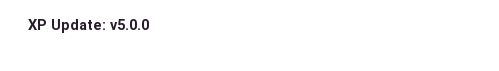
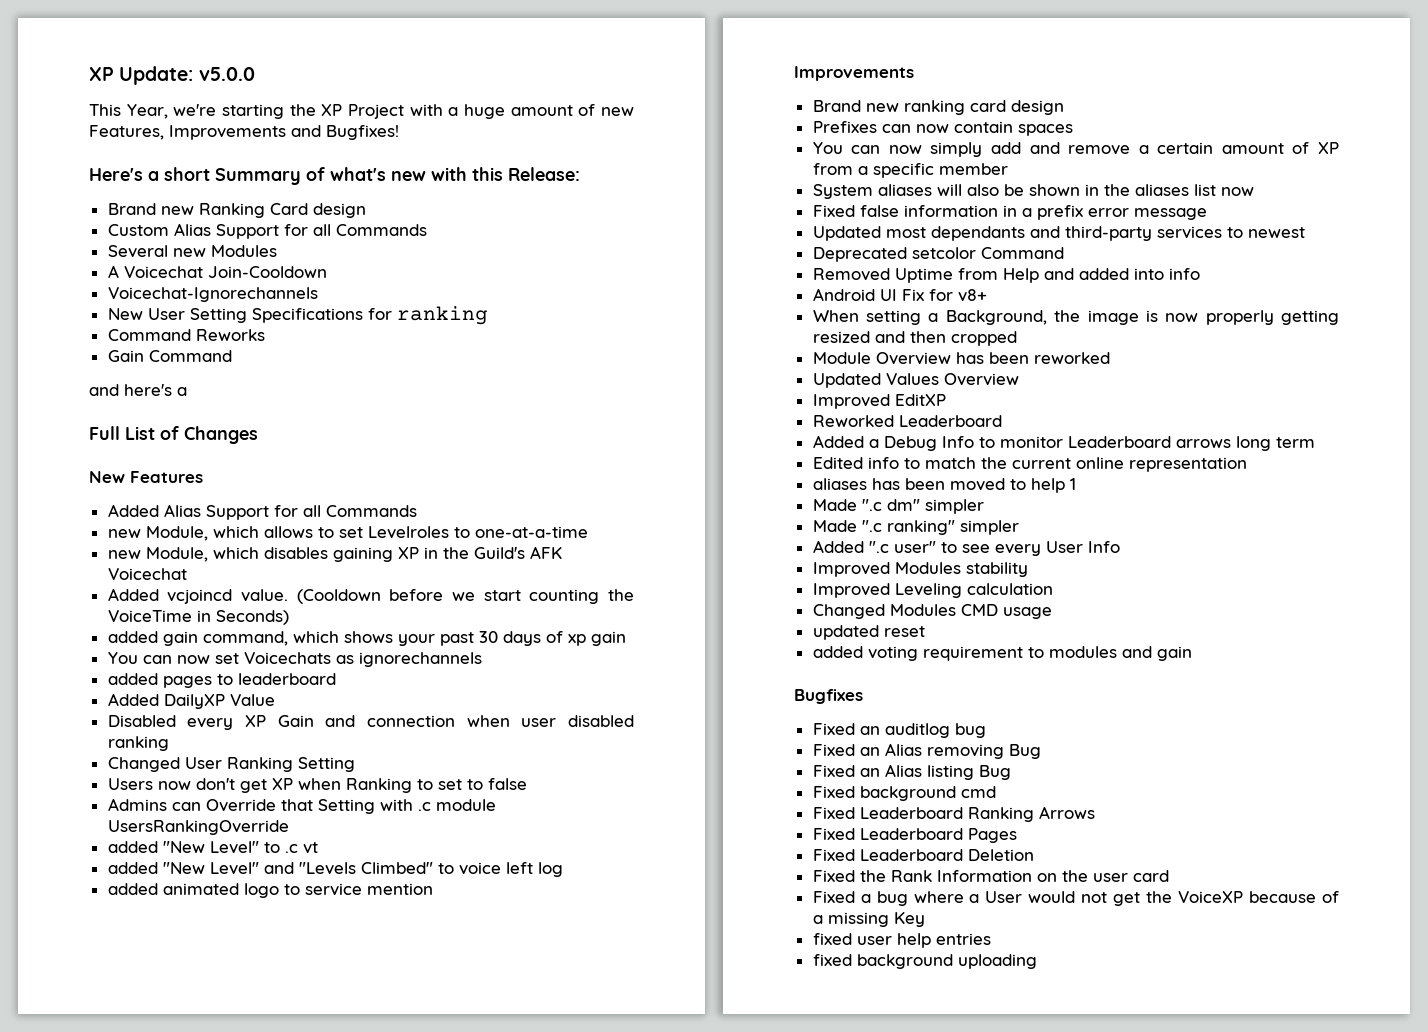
(149, 24) none -> [89,104,635,119] [89,125,399,140] [89,167,580,185] [107,203,366,218] [107,223,427,239] [107,245,277,258] [107,265,327,278] [107,287,318,302] [107,306,488,325] [107,329,265,341] [107,350,232,362] [89,384,187,396] [89,426,258,444] [89,471,203,483] [107,504,417,520] [107,526,588,541] [107,546,562,562] [107,568,187,580] [107,588,635,604] [107,610,289,625] [107,631,626,646] [107,652,482,667] [107,673,336,688] [107,693,275,709] [107,715,635,730] [107,736,169,751] [107,757,355,772] [107,778,527,793] [107,798,496,814] [107,820,289,835] [107,841,318,854] [107,862,563,877] [107,883,433,898] [794,66,914,81] [812,100,1064,115] [812,121,1073,136] [812,142,1339,157] [812,163,1008,178] [812,184,1254,199] [812,205,1207,220] [812,226,1305,241] [812,247,1064,262] [812,268,1200,283] [812,288,987,302] [812,310,1339,325] [812,331,1017,346] [812,352,1110,365] [812,373,1019,388] [812,394,946,409] [812,415,1002,427] [812,435,1315,451] [812,457,1247,472] [812,478,1076,493] [812,499,984,514] [812,520,1019,535] [812,540,1120,556] [812,562,1028,577] [812,583,1053,598] [812,604,1052,619] [812,625,925,640] [812,646,1192,661] [794,689,863,704] [812,723,986,738] [812,743,1041,759] [812,764,1011,780] [812,786,996,801] [812,806,1095,822] [812,828,1017,843] [812,849,1034,861] [812,870,1169,882] [812,891,1339,906] [812,912,925,927] [812,933,991,948] [812,954,1037,969] // This Year, we're starting the XP Project with a huge amount of new Features, Improvements and Bugfixes! // Here's a short Summary of what's new with this Release: // Brand new Ranking Card design // Custom Alias Support for all Commands // Several new Modules // A Voicechat Join-Cooldown // Voicechat-Ignorechannels // New User Setting Specifications for ranking // Command Reworks // Gain Command // and here's a // Full List of Changes // New Features // Added Alias Support for all Commands // new Module, which allows to set Levelroles to one-at-a-time // new Module, which disables gaining XP in the Guild's AFK Voicechat // Added vcjoincd value. (Cooldown before we start counting the VoiceTime in Seconds) // added gain command, which shows your past 30 days of xp gain // You can now set Voicechats as ignorechannels // added pages to leaderboard // Added DailyXP Value // Disabled every XP Gain and connection when user disabled ranking // Changed User Ranking Setting // Users now don't get XP when Ranking to set to false // Admins can Override that Setting with .c module UsersRankingOverride // added "New Level" to .c vt // added "New Level" and "Levels Climbed" to voice left log // added animated logo to service mention // Improvements // Brand new ranking card design // Prefixes can now contain spaces // You can now simply add and remove a certain amount of XP from a specific member // System aliases will also be shown in the aliases list now // Fixed false information in a prefix error message // Updated most dependants and third-party services to newest // Deprecated setcolor Command // Removed Uptime from Help and added into info // Android UI Fix for v8+ // When setting a Background, the image is now properly getting resized and then cropped // Module Overview has been reworked // Updated Values Overview // Improved EditXP // Reworked Leaderboard // Added a Debug Info to monitor Leaderboard arrows long term // Edited info to match the current online representation // aliases has been moved to help 1 // Made ".c dm" simpler // Made ".c ranking" simpler // Added ".c user" to see every User Info // Improved Modules stability // Improved Leveling calculation // Changed Modules CMD usage // updated reset // added voting requirement to modules and gain // Bugfixes // Fixed an auditlog bug // Fixed an Alias removing Bug // Fixed an Alias listing Bug // Fixed background cmd // Fixed Leaderboard Ranking Arrows // Fixed Leaderboard Pages // Fixed Leaderboard Deletion // Fixed the Rank Information on the user card // Fixed a bug where a User would not get the VoiceXP because of a missing Key // fixed user help entries // fixed background uploading

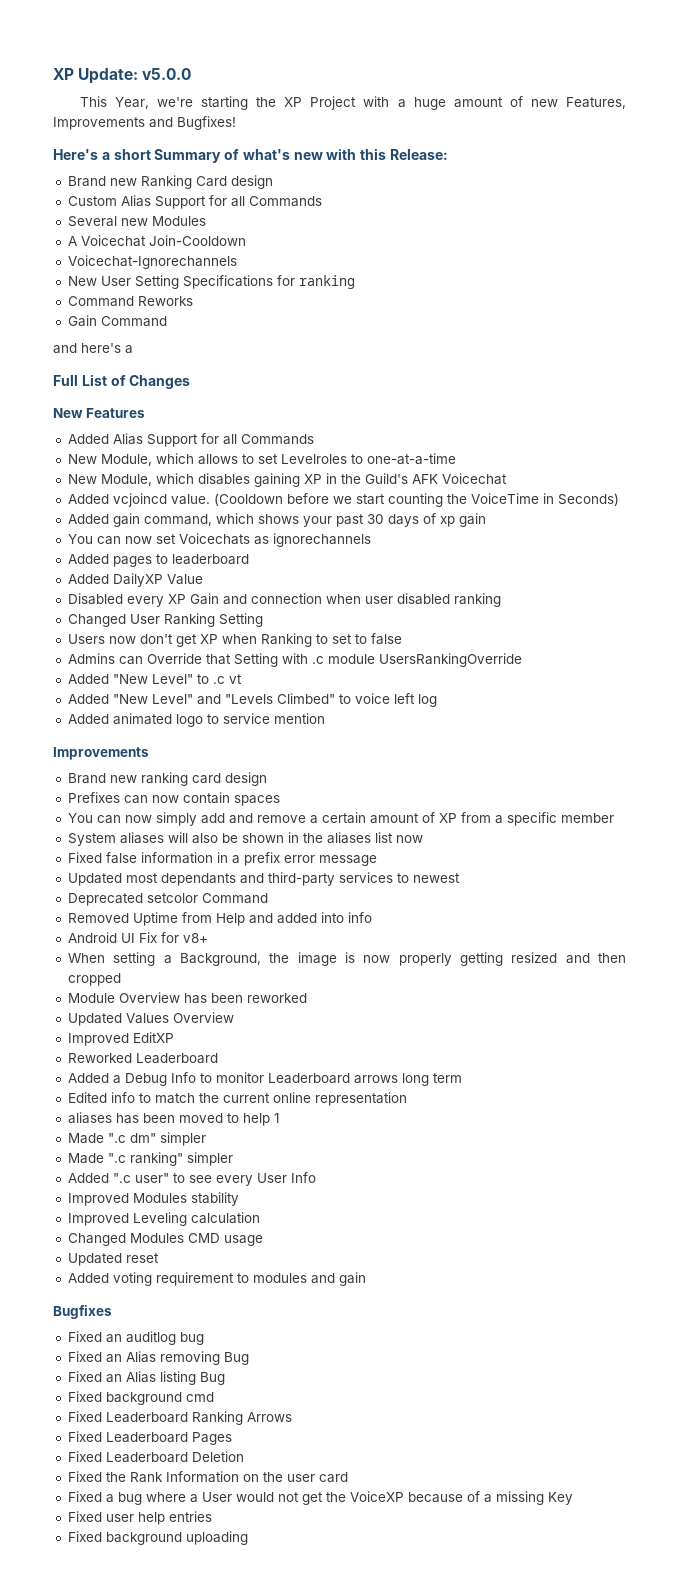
[107,529,141,538] new -> [67,454,97,464] New
[107,550,141,559] new -> [67,474,97,484] New
[107,631,158,643] added -> [67,514,109,524] Added
[107,673,158,685] added -> [67,554,109,564] Added
[107,841,158,853] added -> [67,674,109,684] Added
[107,862,158,874] added -> [67,694,109,704] Added
[107,883,158,895] added -> [67,714,109,724] Added
[812,625,879,640] updated -> [67,1253,122,1266] Updated
[812,646,863,658] added -> [67,1273,109,1283] Added
[812,933,852,945] fixed -> [67,1511,102,1522] Fixed
[812,954,852,966] fixed -> [67,1531,102,1542] Fixed

